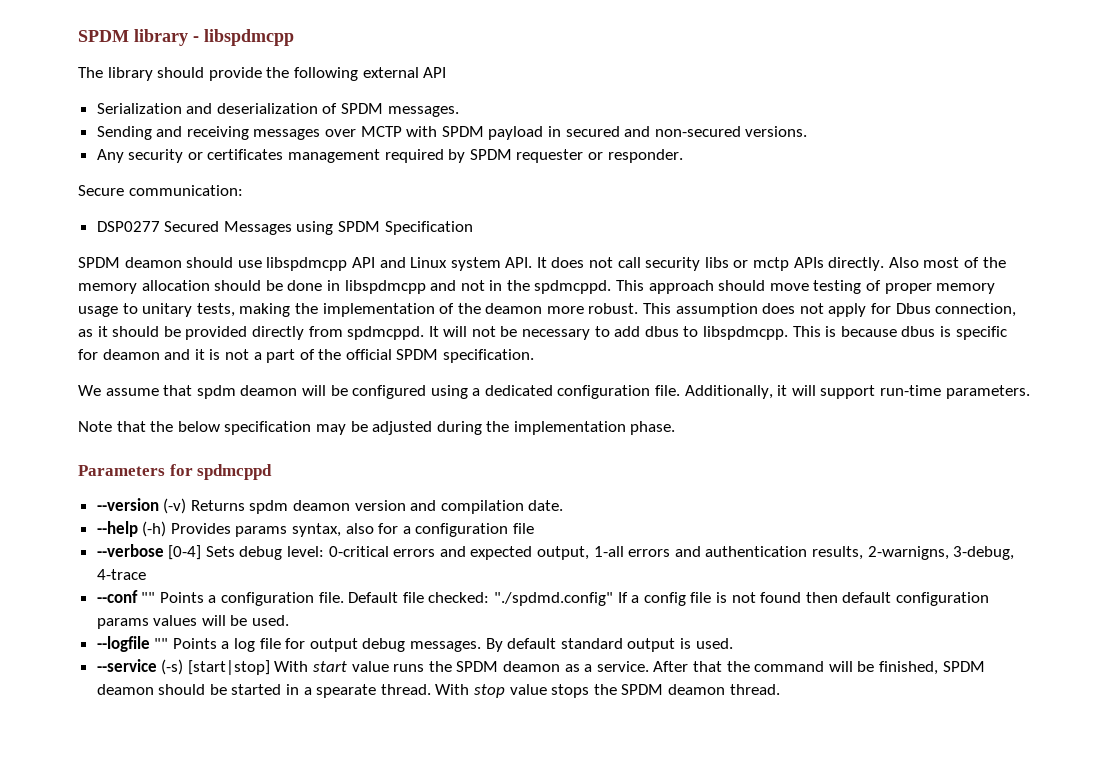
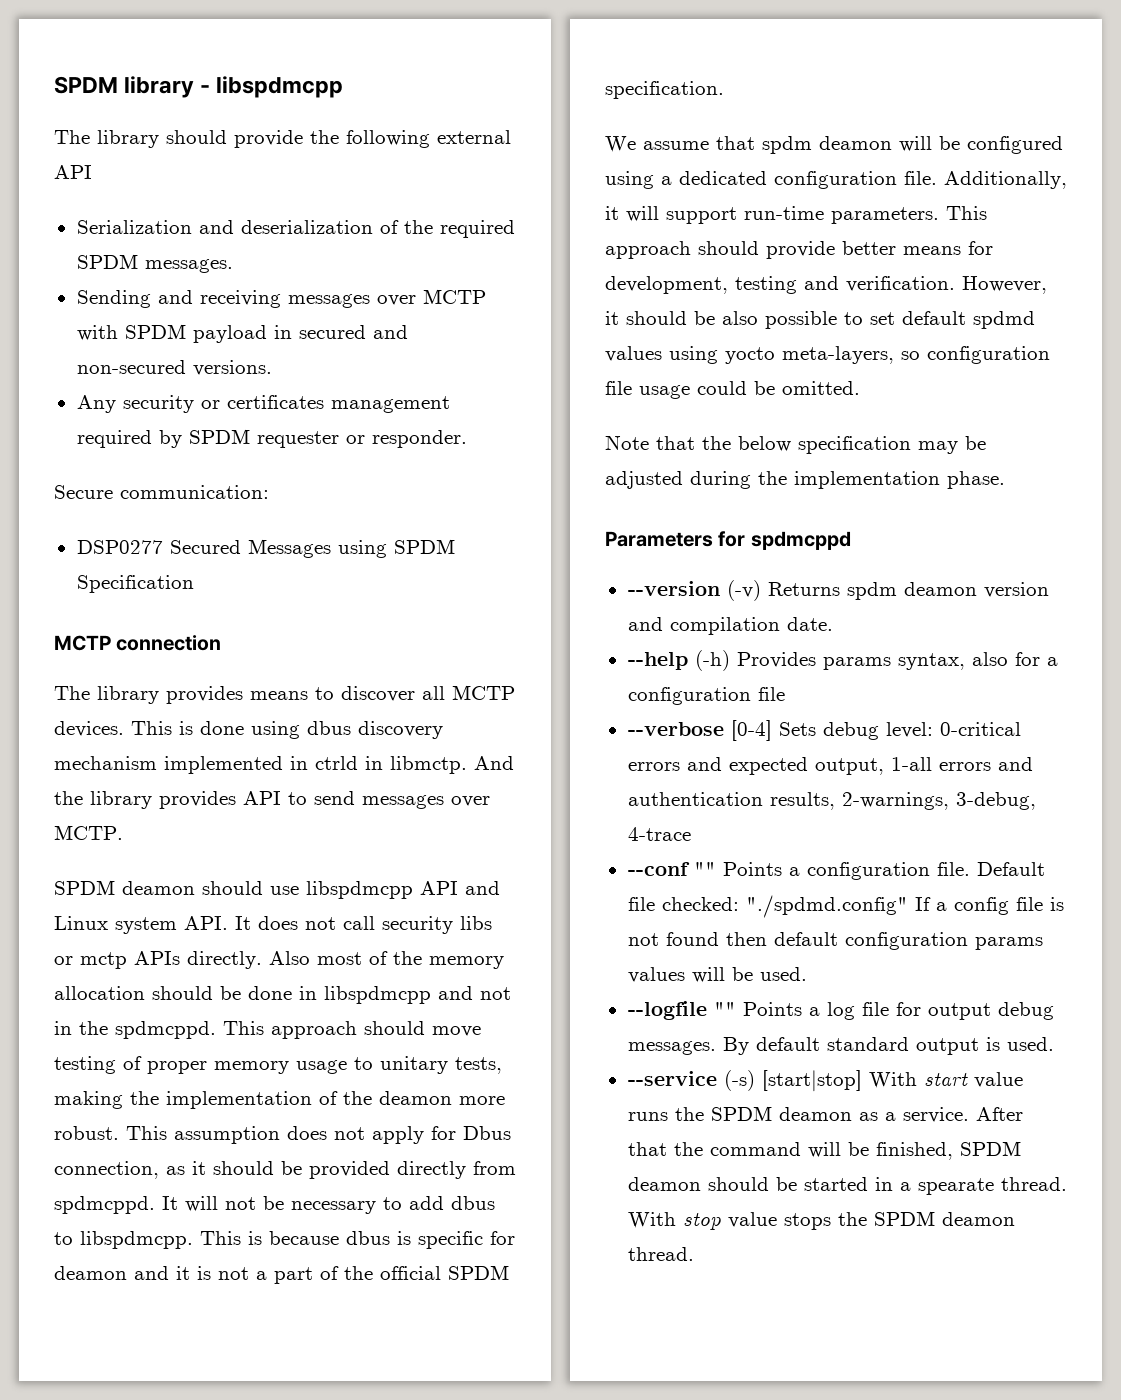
(338, 108) none -> [403,220,515,238] the required
(473, 228) none -> [54,635,222,651] [54,685,515,704] [54,721,443,739] [54,756,514,774] [54,791,490,809] [54,825,123,840] // MCTP connection // The library provides means to discover all MCTP devices. This is done using dbus discovery mechanism implemented in ctrld in libmctp. And the library provides API to send messages over MCTP.
(1030, 392) none -> [946,206,987,220] [605,241,993,259] [605,276,1047,294] [605,311,1035,329] [605,346,1050,364] [605,381,860,399] This approach should provide better means for development, testing and verification. However, it should be also possible to set default spdmd values using yocto meta-layers, so configuration file usage could be omitted.
[867,546,949,560] 2-warnigns, -> [841,792,949,810] 2-warnings,

